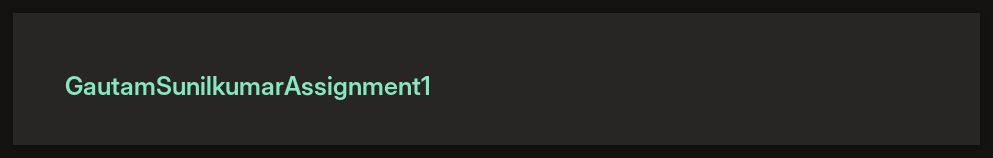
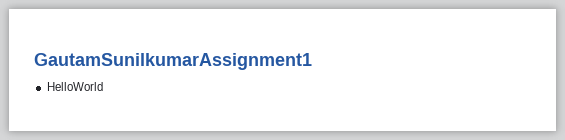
(431, 88) none -> [46,82,103,91] // HelloWorld

